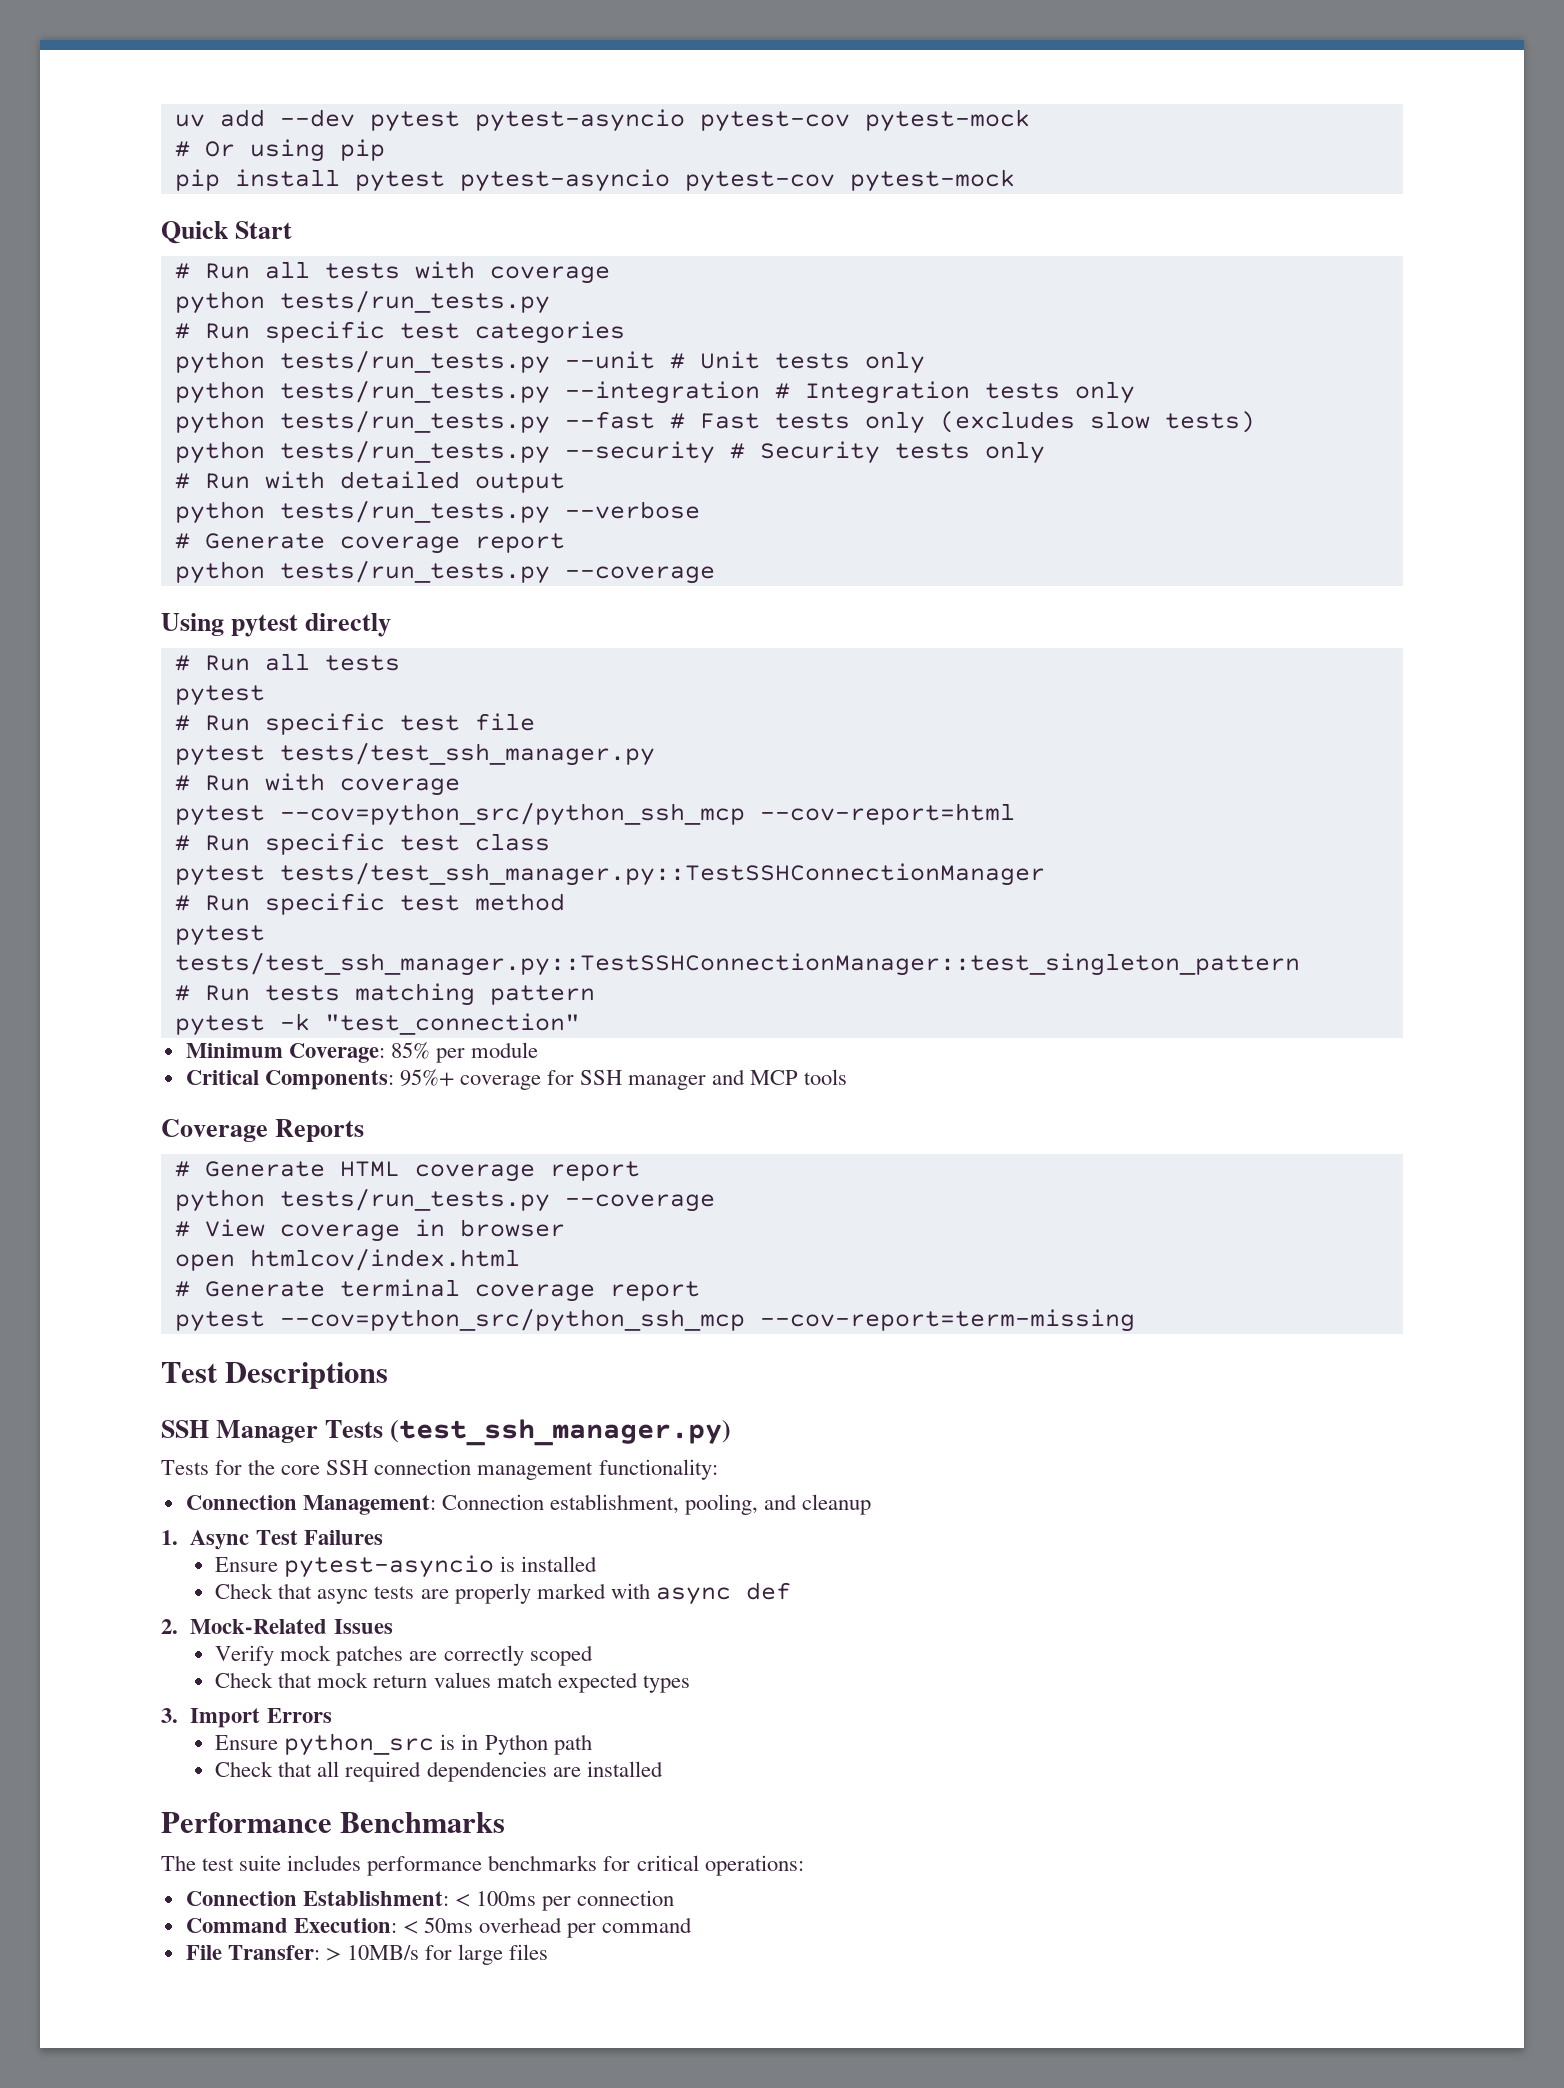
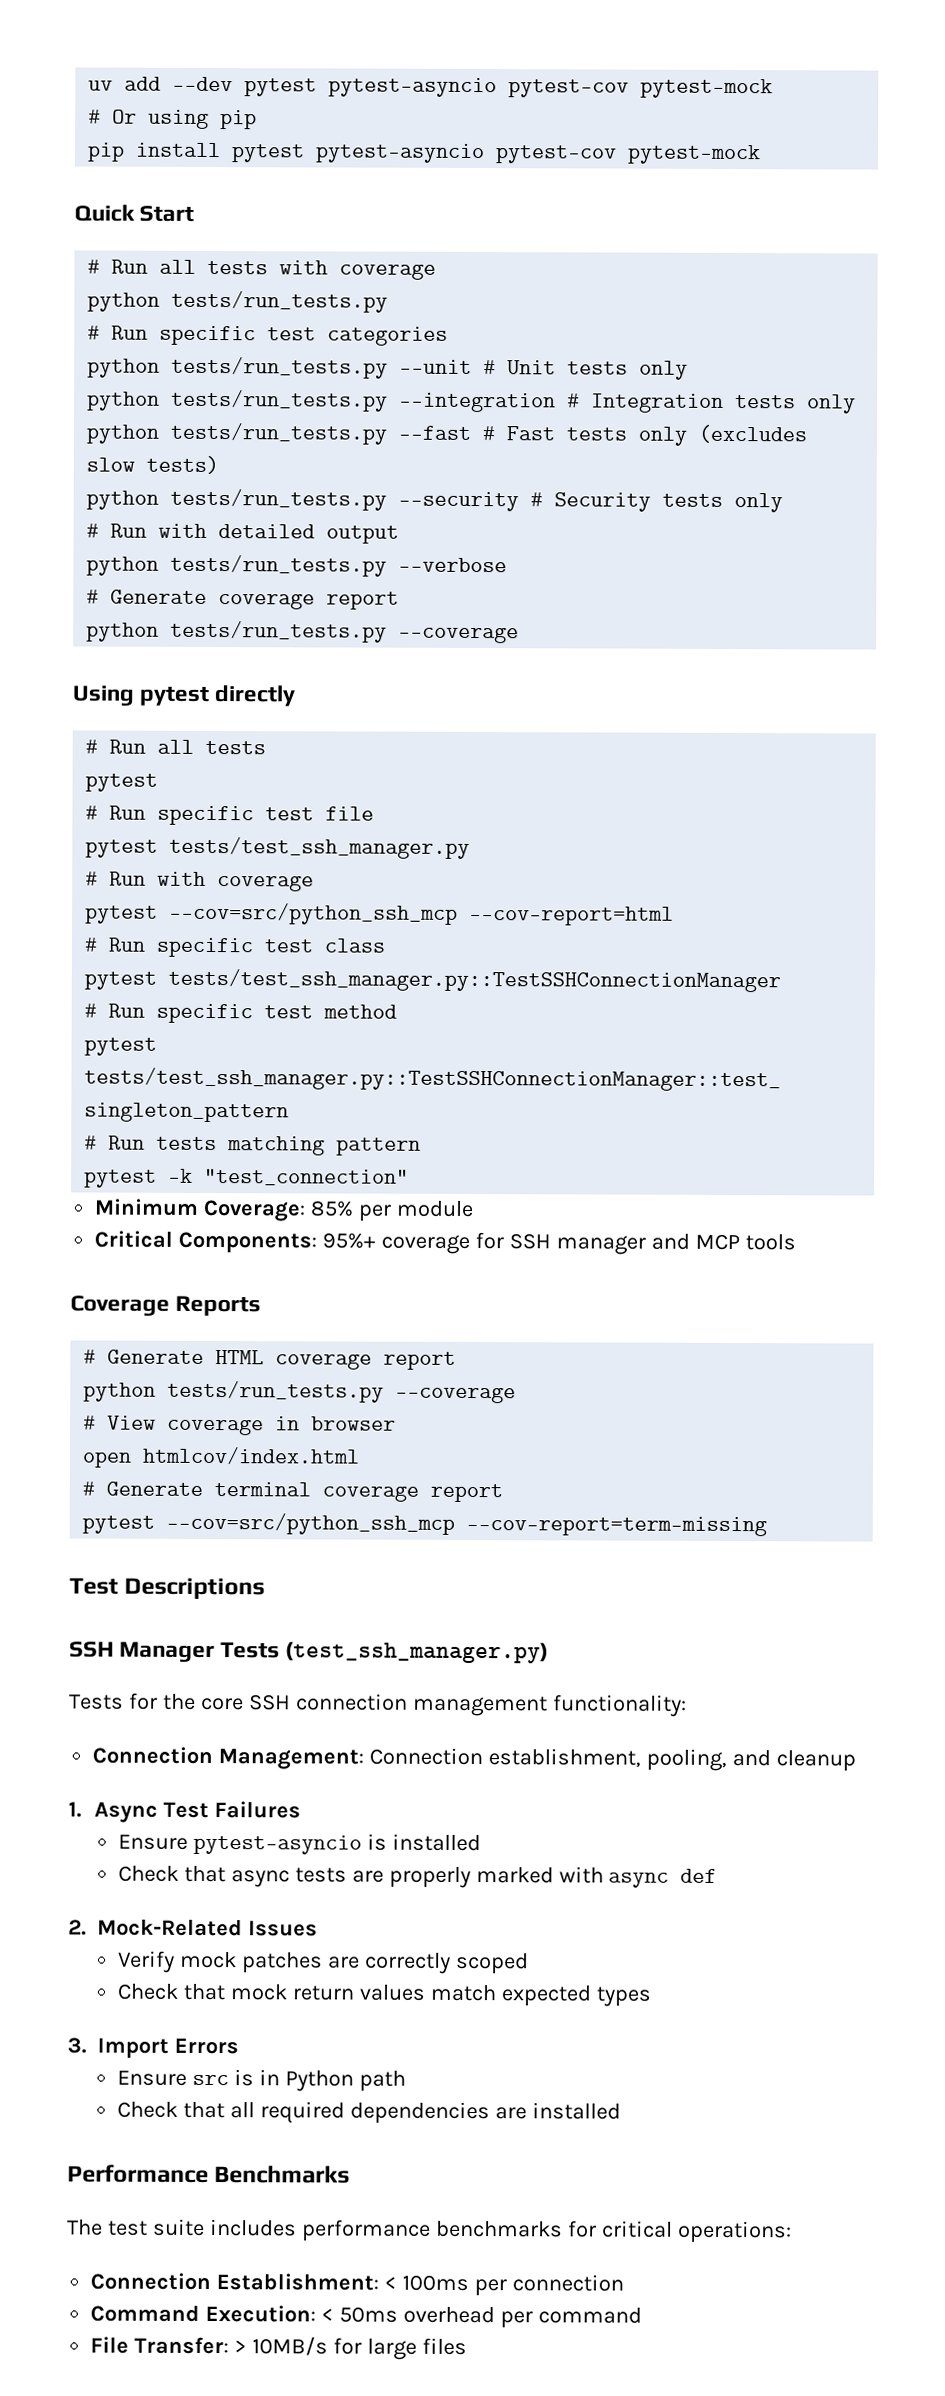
[279,802,745,826] --cov=python_src/python_ssh_mcp -> [169,902,459,925] --cov=src/python_ssh_mcp
[279,1308,745,1332] --cov=python_src/python_ssh_mcp -> [166,1512,456,1535] --cov=src/python_ssh_mcp
[284,1733,435,1756] python_src -> [191,2074,229,2086] src

